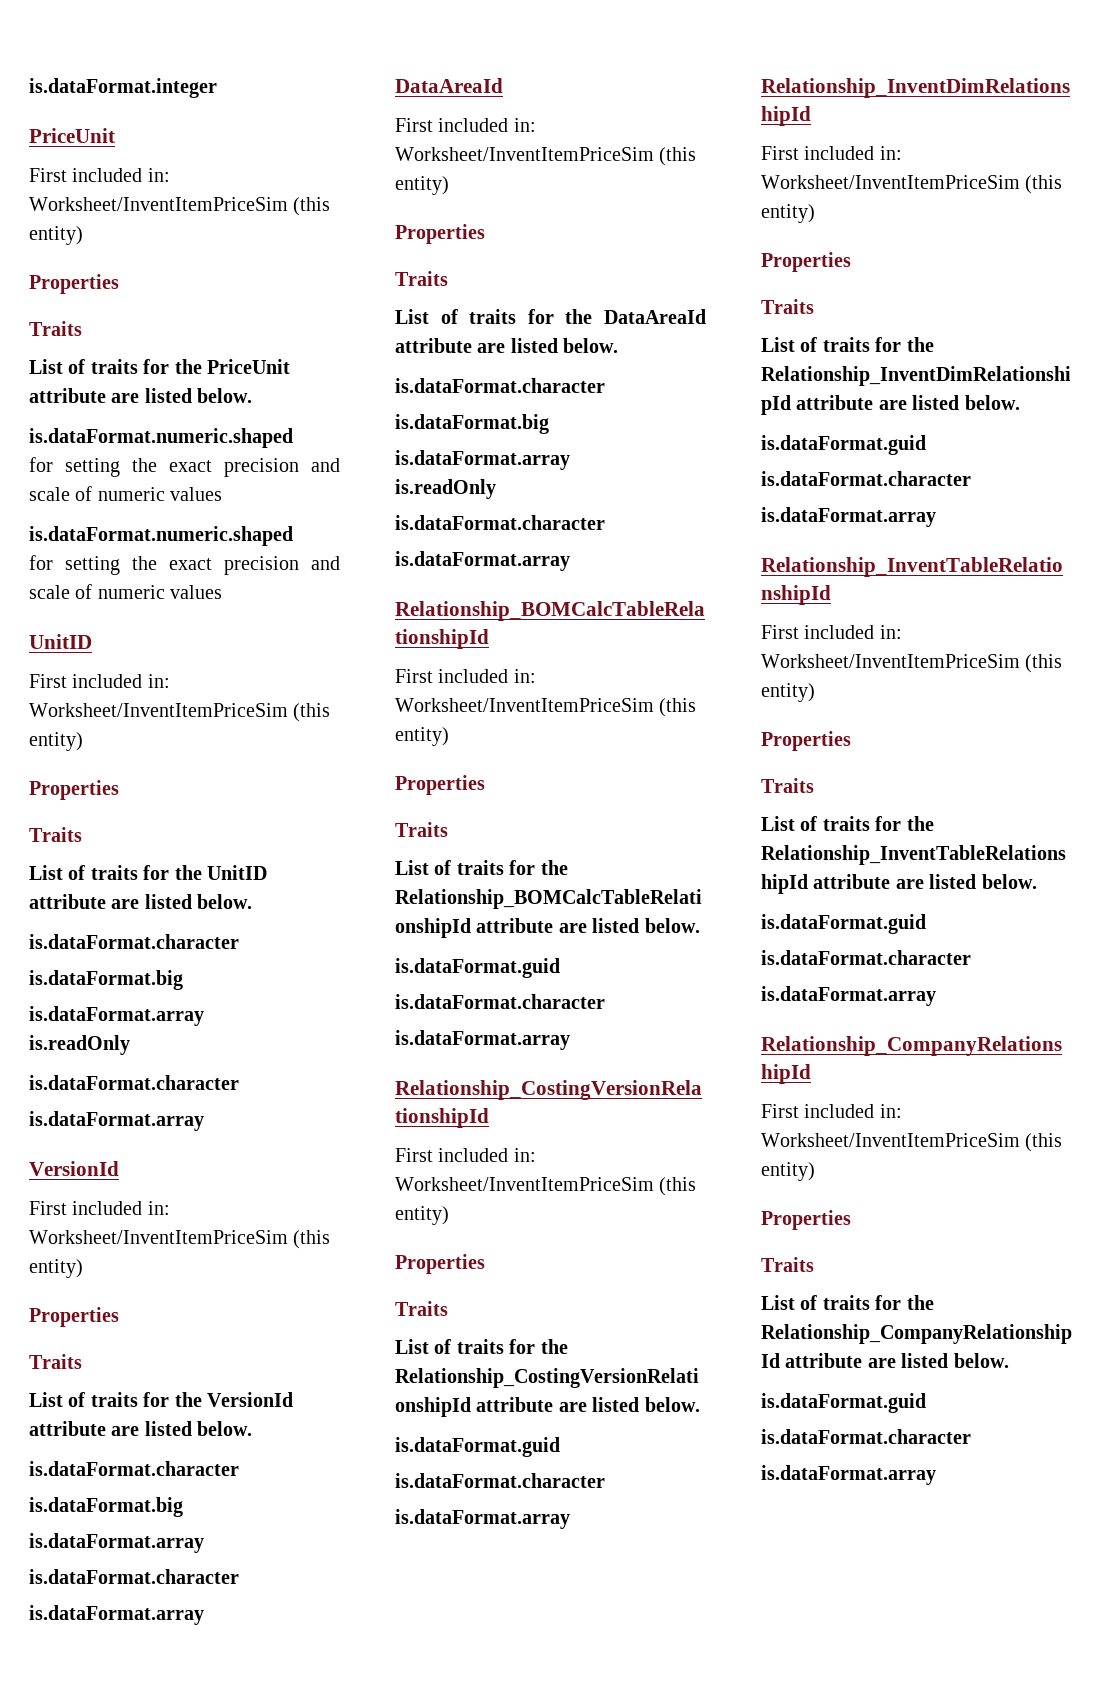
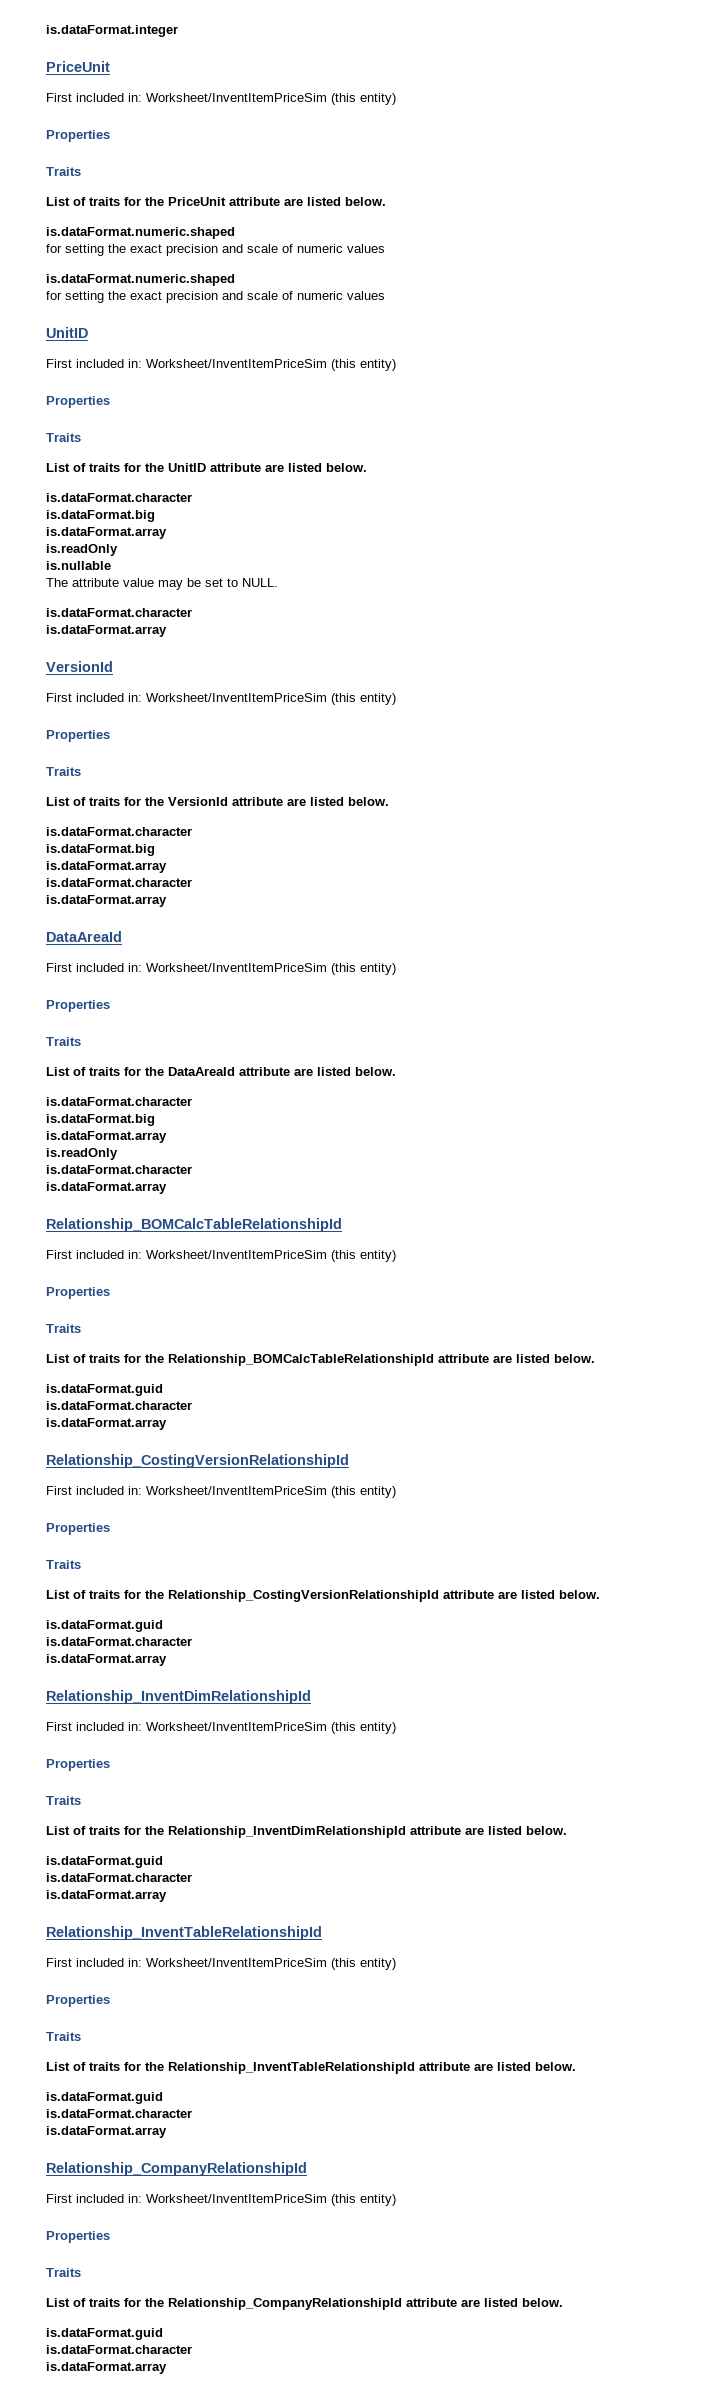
(130, 1045) none -> [46,561,111,570] [46,578,278,590] // is.nullable // The attribute value may be set to NULL.

